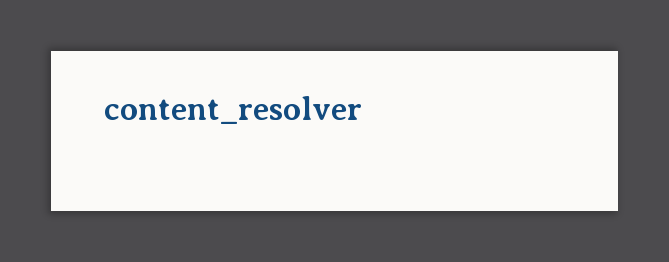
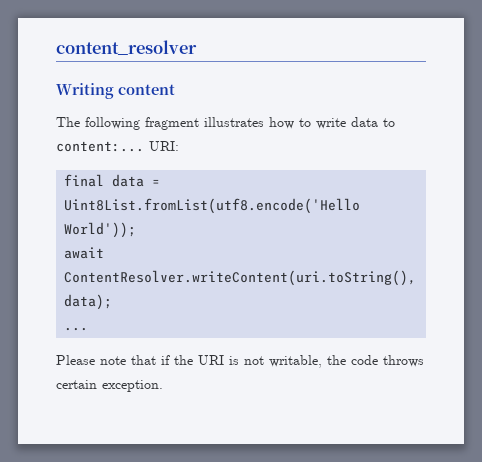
(362, 110) none -> [56,83,175,99] [56,117,395,130] [56,141,179,152] [64,174,161,187] [64,198,361,214] [64,222,137,238] [64,247,105,259] [64,270,417,286] [64,294,113,310] [64,327,89,331] [56,355,424,368] [56,380,163,392] // Writing content // The following fragment illustrates how to write data to content:... URI: // final data = Uint8List.fromList(utf8.encode('Hello World')); // await ContentResolver.writeContent(uri.toString(), data); // ... // Please note that if the URI is not writable, the code throws certain exception.

